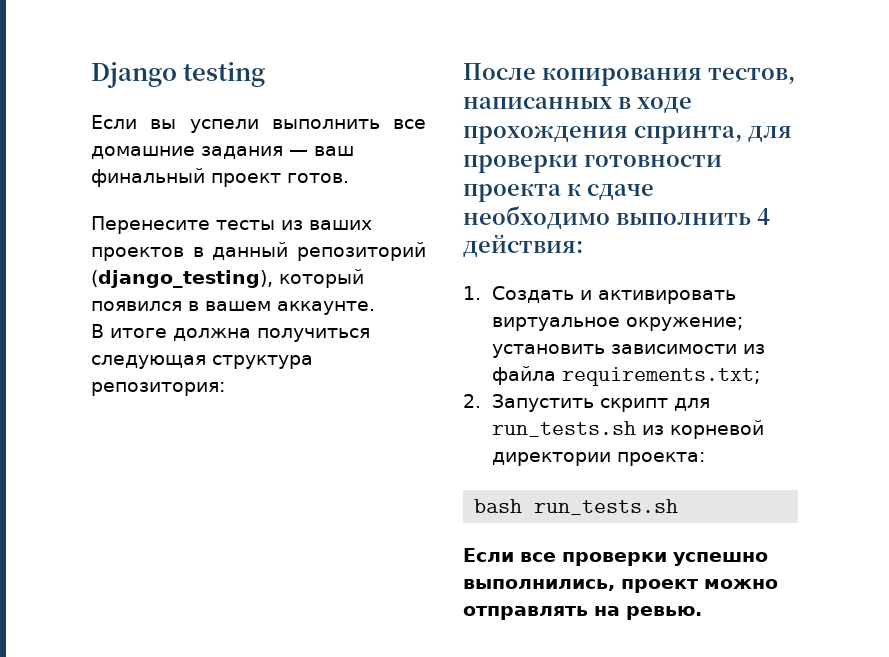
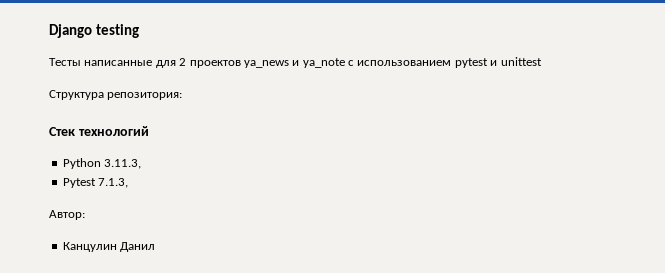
[91,115,426,133] [91,146,354,159] [91,168,349,187] [91,216,372,234] [91,242,426,261] [91,269,364,288] [91,301,375,315] [91,324,370,342] [91,355,313,369] [91,382,225,396] [463,63,795,86] [463,97,692,114] [463,126,792,144] [463,155,722,173] [463,184,654,202] [463,205,770,230] [463,234,583,258] [463,286,737,304] [492,317,744,331] [492,344,766,358] [492,366,761,386] [463,394,711,412] [492,420,765,439] [492,452,706,466] [474,499,679,515] [463,548,768,566] [463,579,778,593] [463,606,702,620] Если вы успели выполнить все домашние задания — ваш финальный проект готов. // Перенесите тесты из ваших проектов в данный репозиторий (django_testing), который появился в вашем аккаунте. // В итоге должна получиться следующая структура репозитория: // После копирования тестов, написанных в ходе прохождения спринта, для проверки готовности проекта к сдаче необходимо выполнить 4 действия: // 1. Создать и активировать виртуальное окружение; установить зависимости из файла requirements.txt; // 2. Запустить скрипт для run_tests.sh из корневой директории проекта: // bash run_tests.sh // Если все проверки успешно выполнились, проект можно отправлять на ревью. -> [49,57,542,68] [49,90,183,100] [49,126,149,136] [62,158,142,169] [62,178,129,188] [49,210,85,220] [62,242,156,252] Тесты написанные для 2 проектов ya_news и ya_note с использованием pytest и unittest // Cтруктура репозитория: // Стек технологий // Python 3.11.3, // Pytest 7.1.3, // Автор: // Канцулин Данил

